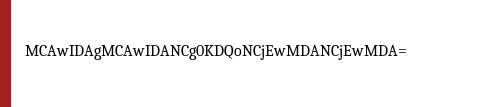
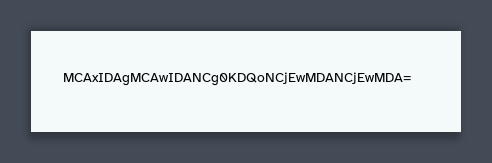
[25,45,407,60] MCAwIDAgMCAwIDANCg0KDQoNCjEwMDANCjEwMDA= -> [63,72,411,86] MCAxIDAgMCAwIDANCg0KDQoNCjEwMDANCjEwMDA=

